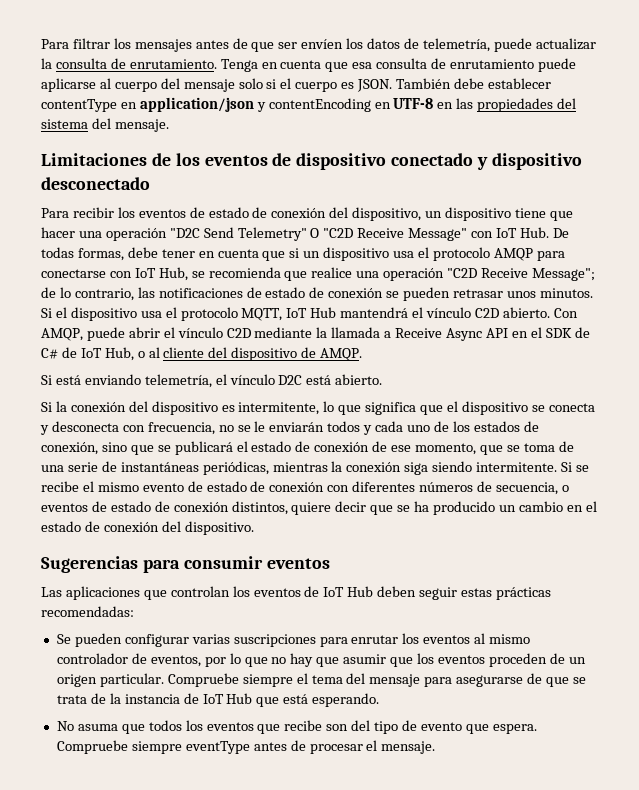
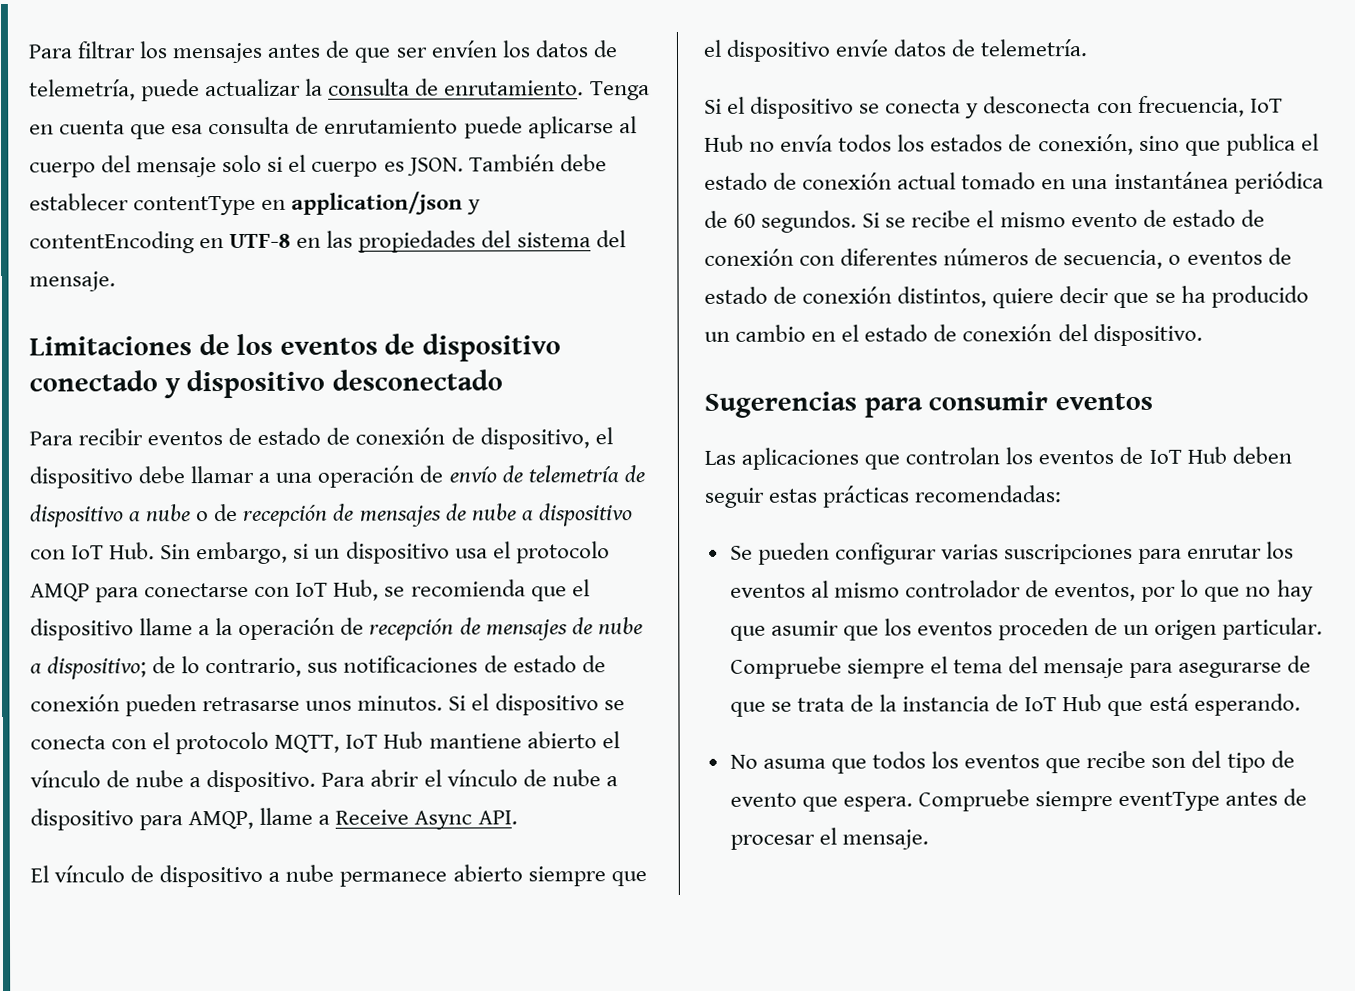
[117,207,573,221] [41,227,569,241] [41,247,286,261] los eventos de estado de conexión del dispositivo, un dispositivo tiene que hacer una operación "D2C Send Telemetry" O "C2D Receive Message" con IoT Hub. De todas formas, debe tener en cuenta que -> [147,427,613,450] [29,465,645,489] [30,503,633,528] [30,541,289,565] eventos de estado de conexión de dispositivo, el dispositivo debe llamar a una operación de envío de telemetría de dispositivo a nube o de recepción de mensajes de nube a dispositivo con IoT Hub. Sin embargo,
[311,267,595,281] realice una operación "C2D Receive Message"; -> [571,579,590,597] [30,617,643,641] [30,656,148,680] el dispositivo llame a la operación de recepción de mensajes de nube a dispositivo;
[137,287,155,298] las -> [307,662,339,673] sus
[386,287,504,301] se pueden retrasar -> [125,694,301,717] pueden retrasarse
[140,311,162,318] usa -> [603,700,625,711] [30,735,148,750] se conecta con
[340,307,578,318] [41,327,590,341] [41,347,363,361] [41,374,383,388] [41,401,444,415] mantendrá el vínculo C2D abierto. Con AMQP, puede abrir el vínculo C2D mediante la llamada a Receive Async API en el SDK de C# de IoT Hub, o al cliente del dispositivo de AMQP. // Si está enviando telemetría, el vínculo D2C está abierto. // Si la conexión del dispositivo es intermitente, lo que significa que -> [428,731,620,749] [30,769,618,793] [30,807,518,831] [30,864,647,888] [703,39,1089,62] [704,98,722,114] mantiene abierto el vínculo de nube a dispositivo. Para abrir el vínculo de nube a dispositivo para AMQP, llame a Receive Async API. // El vínculo de dispositivo a nube permanece abierto siempre que el dispositivo envíe datos de telemetría. // Si
[218,421,449,435] no se le enviarán todos y cada uno de -> [1249,98,1283,113] [704,134,893,152] IoT Hub no envía todos
[157,441,574,455] [41,461,558,475] se publicará el estado de conexión de ese momento, que se toma de una serie de instantáneas periódicas, mientras la conexión siga siendo intermitente. -> [1225,133,1319,156] [704,171,1324,194] [704,210,858,233] publica el estado de conexión actual tomado en una instantánea periódica de 60 segundos.

